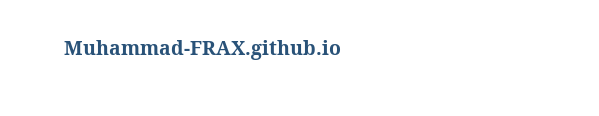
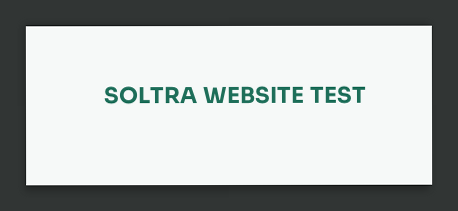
[64,40,341,60] Muhammad-FRAX.github.io -> [103,85,366,105] SOLTRA WEBSITE TEST

